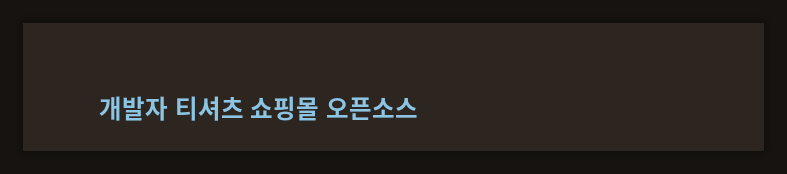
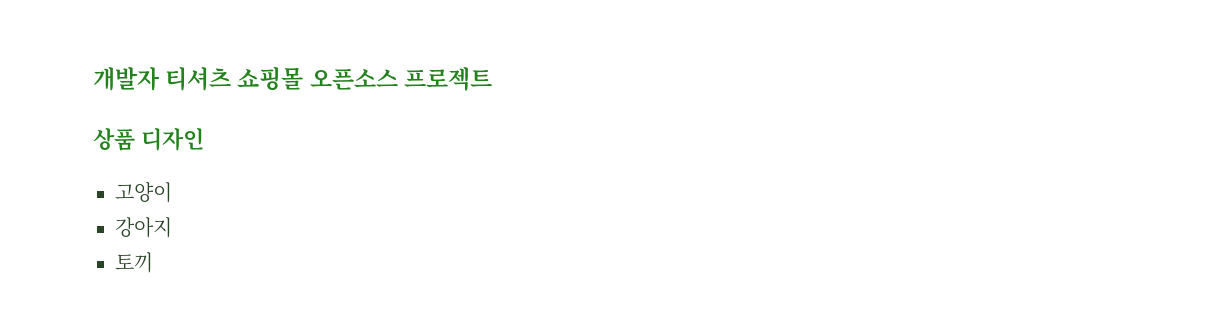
(418, 108) none -> [403,67,492,91] [93,128,204,151] [115,182,172,203] [115,217,172,238] [115,252,153,273] 프로젝트 // 상품 디자인 // 고양이 // 강아지 // 토끼

